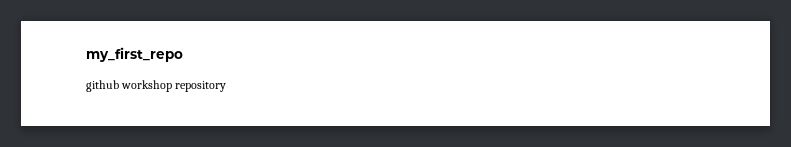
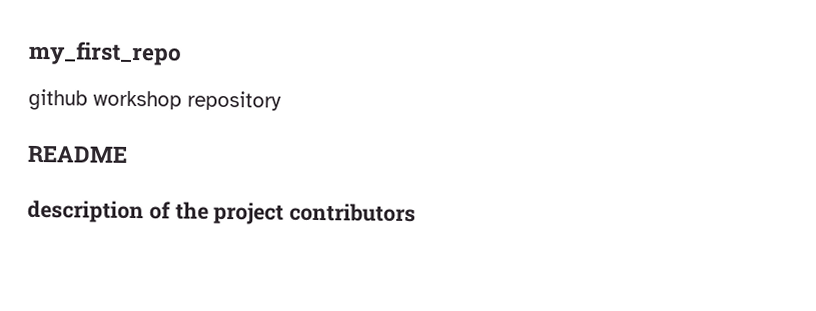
(227, 86) none -> [27,145,128,163] [27,199,417,225] // README // description of the project contributors

